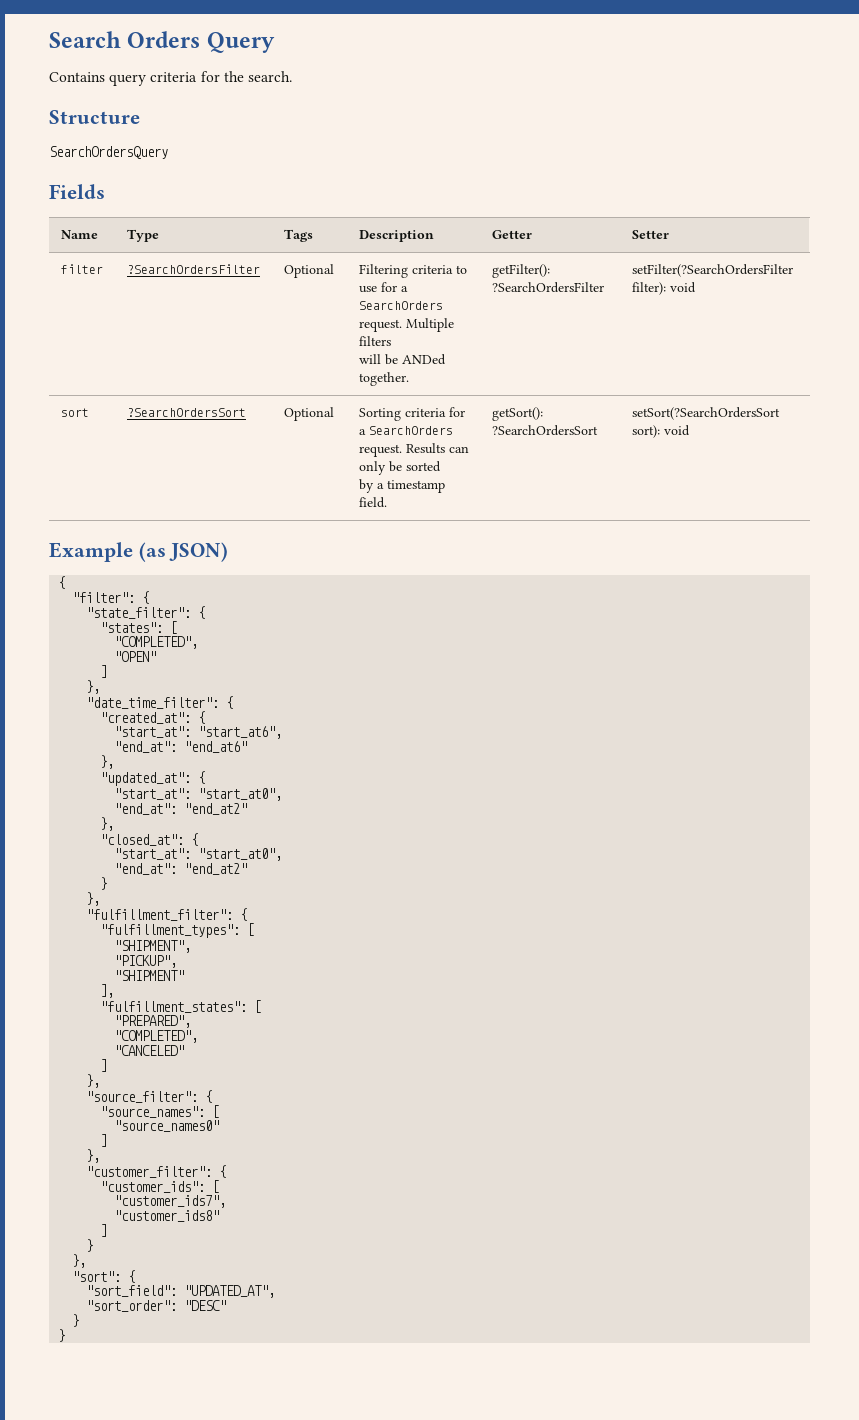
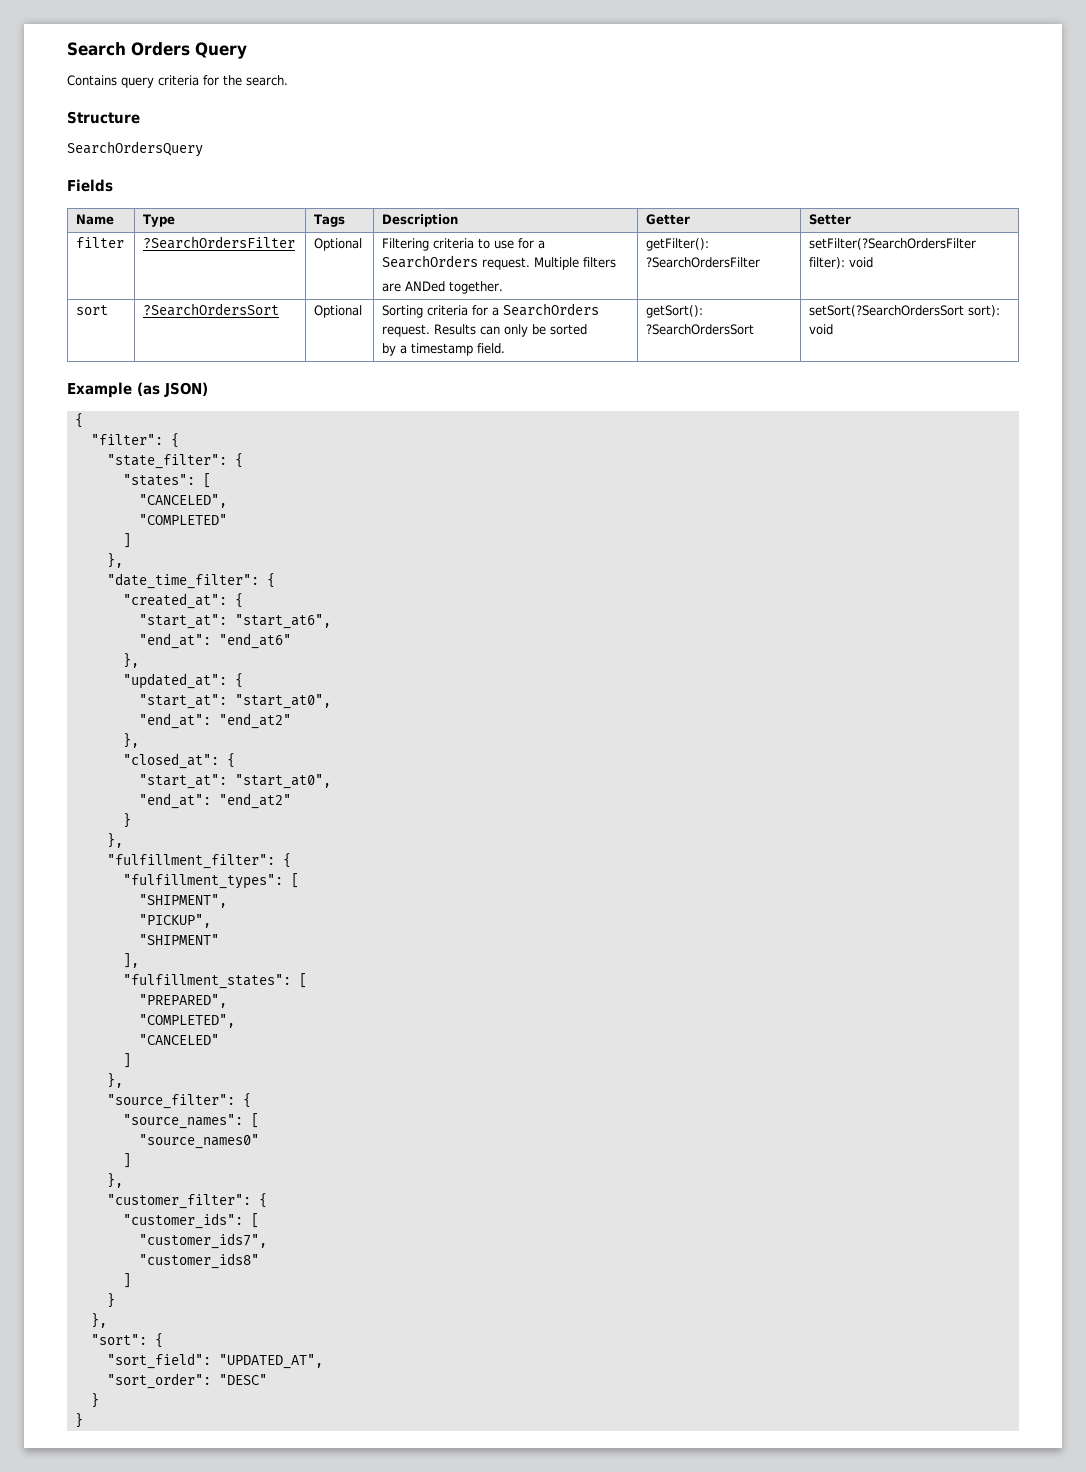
[358,354,398,365] will be -> [382,283,402,292] are
[114,636,199,649] [114,651,157,662] "COMPLETED", // "OPEN" -> [138,494,227,508] [138,514,227,525] "CANCELED", // "COMPLETED"

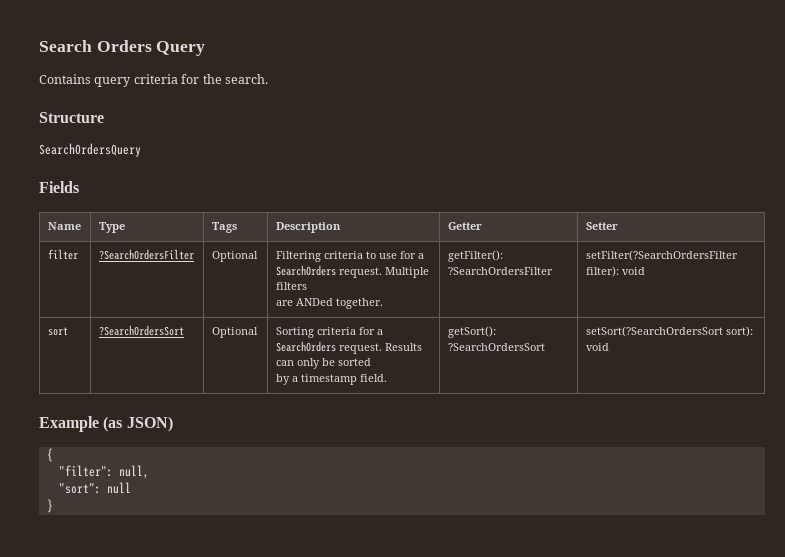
[170,433,179,448] [106,453,243,469] [122,473,211,488] [138,494,227,508] [138,514,227,525] [122,533,131,548] [106,553,123,568] [106,573,275,589] [122,593,243,609] [138,614,331,629] [138,633,291,649] [122,653,139,668] [122,673,243,689] [138,694,331,709] [138,713,291,729] [122,733,139,748] [122,753,235,769] [138,774,331,789] [138,793,291,809] [122,813,131,828] [106,833,123,848] [106,853,291,869] [122,873,299,889] [138,894,227,908] [138,914,211,928] [138,934,219,945] [122,953,139,968] [122,973,307,989] [138,994,227,1008] [138,1014,235,1028] [138,1034,219,1045] [122,1053,131,1068] [106,1073,123,1088] [106,1093,251,1109] [122,1113,259,1129] [138,1134,259,1149] [122,1153,131,1168] [106,1173,123,1188] [106,1193,267,1209] [122,1213,259,1229] [138,1233,267,1249] [138,1253,259,1269] [122,1273,131,1288] [106,1293,115,1308] [90,1313,107,1328] [90,1333,163,1348] [106,1353,323,1369] [106,1373,267,1389] [90,1393,99,1408] { // "state_filter": { // "states": [ // "CANCELED", // "COMPLETED" // ] // }, // "date_time_filter": { // "created_at": { // "start_at": "start_at6", // "end_at": "end_at6" // }, // "updated_at": { // "start_at": "start_at0", // "end_at": "end_at2" // }, // "closed_at": { // "start_at": "start_at0", // "end_at": "end_at2" // } // }, // "fulfillment_filter": { // "fulfillment_types": [ // "SHIPMENT", // "PICKUP", // "SHIPMENT" // ], // "fulfillment_states": [ // "PREPARED", // "COMPLETED", // "CANCELED" // ] // }, // "source_filter": { // "source_names": [ // "source_names0" // ] // }, // "customer_filter": { // "customer_ids": [ // "customer_ids7", // "customer_ids8" // ] // } // }, // "sort": { // "sort_field": "UPDATED_AT", // "sort_order": "DESC" // } -> [118,465,149,479] [58,482,131,494] null, // "sort": null

